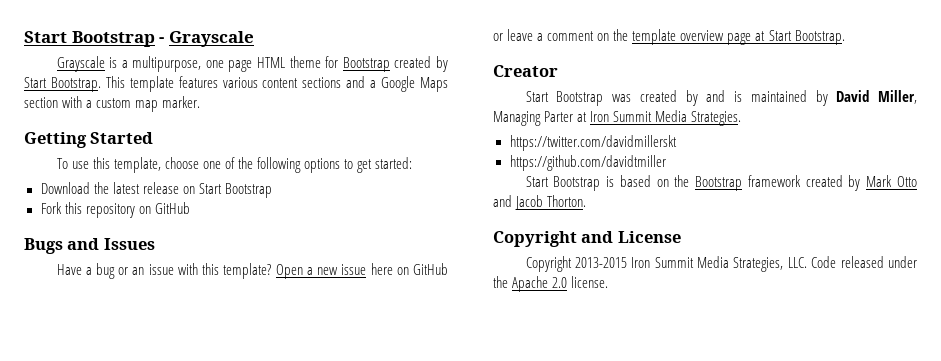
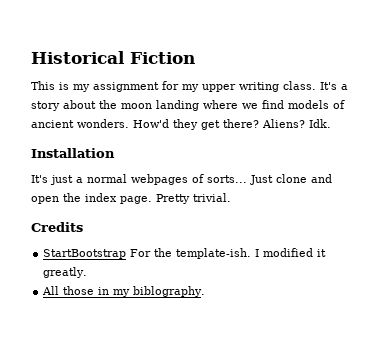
[24,31,254,47] [56,56,448,72] [24,76,449,92] [24,96,201,112] [24,132,154,148] [56,157,413,173] [40,182,272,198] [40,202,190,218] [24,238,155,254] [56,263,449,279] [493,29,845,45] [493,65,558,77] [525,90,917,106] [493,110,742,126] [509,135,677,151] [509,155,666,171] [525,175,917,191] [493,195,587,210] [493,231,681,247] [525,256,917,272] [493,276,609,292] Start Bootstrap - Grayscale // Grayscale is a multipurpose, one page HTML theme for Bootstrap created by Start Bootstrap. This template features various content sections and a Google Maps section with a custom map marker. // Getting Started // To use this template, choose one of the following options to get started: // Download the latest release on Start Bootstrap // Fork this repository on GitHub // Bugs and Issues // Have a bug or an issue with this template? Open a new issue here on GitHub or leave a comment on the template overview page at Start Bootstrap. // Creator // Start Bootstrap was created by and is maintained by David Miller, Managing Parter at Iron Summit Media Strategies. // https://twitter.com/davidmillerskt // https://github.com/davidtmiller // Start Bootstrap is based on the Bootstrap framework created by Mark Otto and Jacob Thorton. // Copyright and License // Copyright 2013-2015 Iron Summit Media Strategies, LLC. Code released under the Apache 2.0 license. -> [31,51,195,64] [31,81,348,92] [31,100,345,111] [31,119,331,130] [31,148,115,158] [31,174,332,185] [31,193,231,204] [31,222,83,232] [43,248,327,259] [43,267,88,278] [42,286,206,297] Historical Fiction // This is my assignment for my upper writing class. It's a story about the moon landing where we find models of ancient wonders. How'd they get there? Aliens? Idk. // Installation // It's just a normal webpages of sorts... Just clone and open the index page. Pretty trivial. // Credits // StartBootstrap For the template-ish. I modified it greatly. // All those in my biblography.

